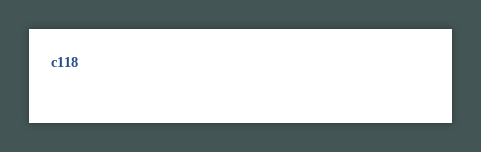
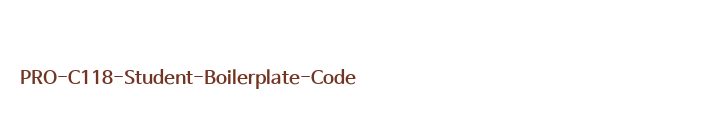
[51,57,78,67] c118 -> [20,69,356,89] PRO-C118-Student-Boilerplate-Code

